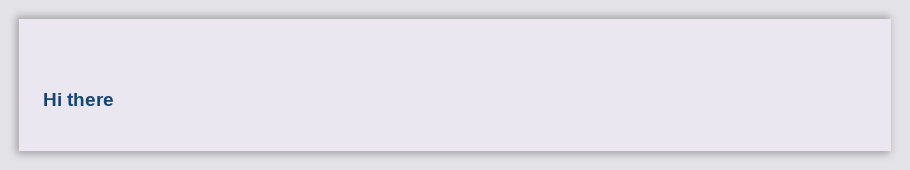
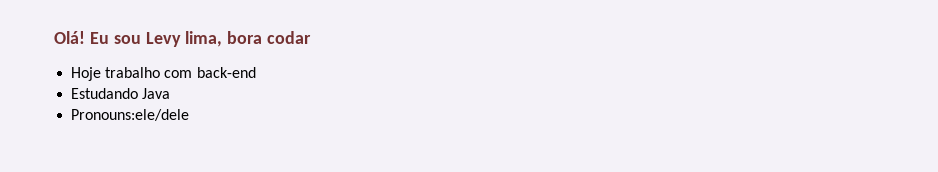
[43,93,115,106] Hi there -> [54,31,312,47] [71,67,256,81] [71,88,171,99] [71,109,190,121] Olá! Eu sou Levy lima, bora codar // Hoje trabalho com back-end // Estudando Java // Pronouns:ele/dele

